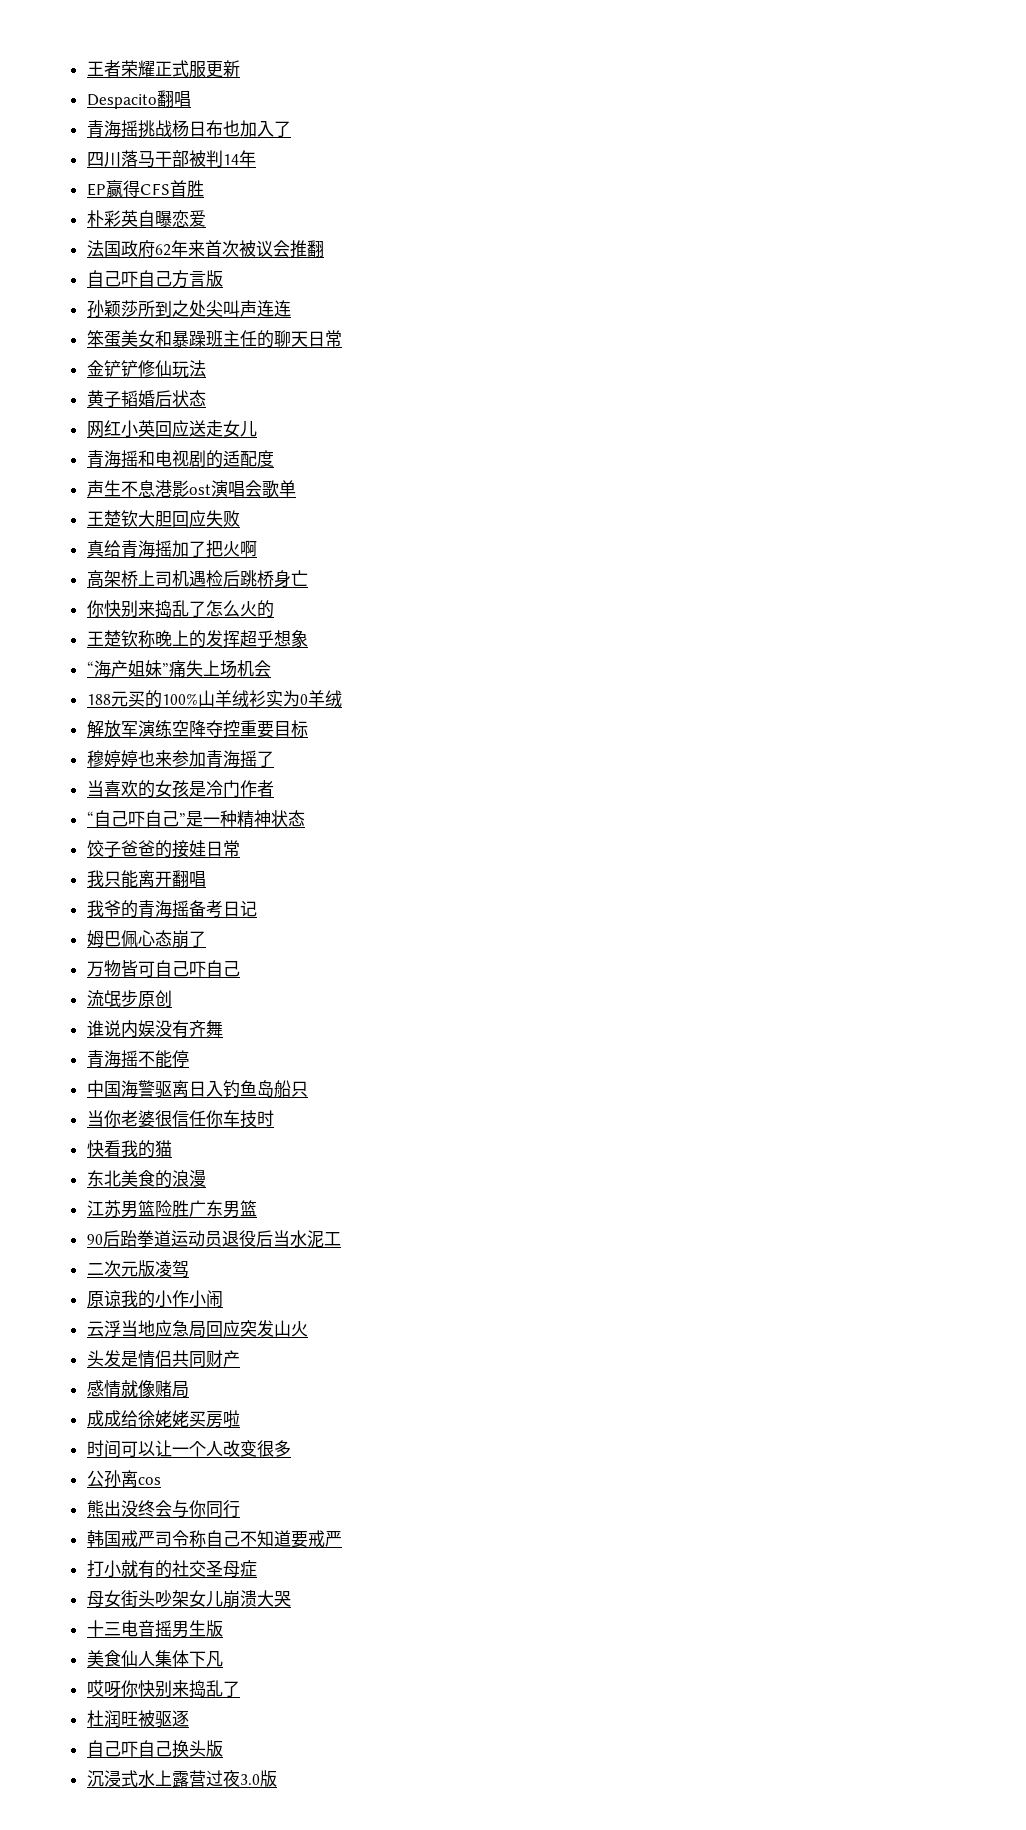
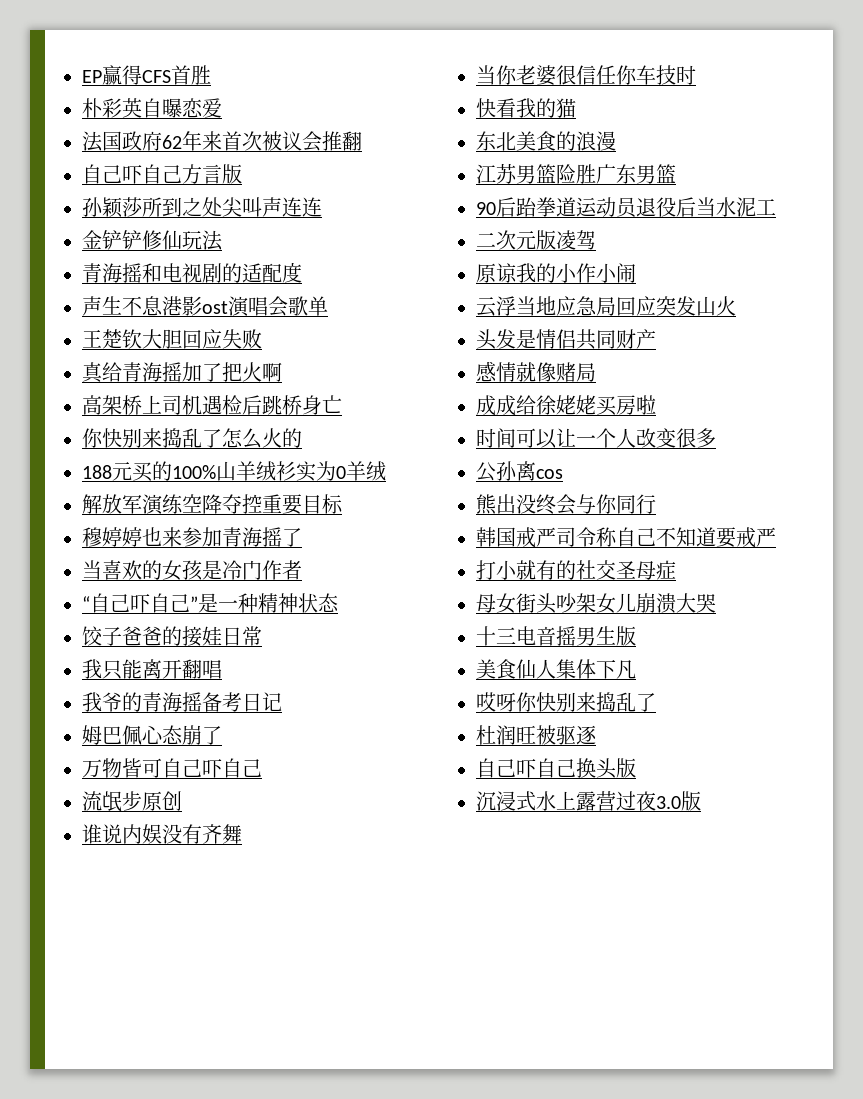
[86,60,240,78] [86,90,191,109] [86,120,291,138] [86,150,256,168] 王者荣耀正式服更新 // Despacito翻唱 // 青海摇挑战杨日布也加入了 // 四川落马干部被判14年 // -> (82, 76) none
[86,330,342,348] [86,360,206,378] [86,390,206,408] [86,420,257,438] 笨蛋美女和暴躁班主任的聊天日常 // 金铲铲修仙玩法 // 黄子韬婚后状态 // 网红小英回应送走女儿 -> [82,230,223,251] 金铲铲修仙玩法
[86,630,308,648] [86,660,271,678] // 王楚钦称晚上的发挥超乎想象 // “海产姐妹”痛失上场机会 -> (302, 438) none
[86,1050,189,1068] [86,1080,308,1098] // 青海摇不能停 // 中国海警驱离日入钓鱼岛船只 -> (242, 834) none

